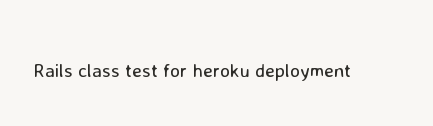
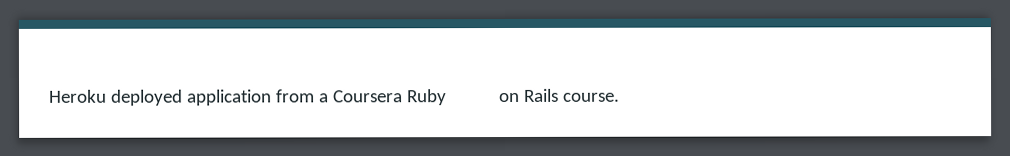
[33,64,351,81] Rails class test for heroku deployment -> [49,88,620,106] Heroku deployed application from a Coursera Ruby on Rails course.

